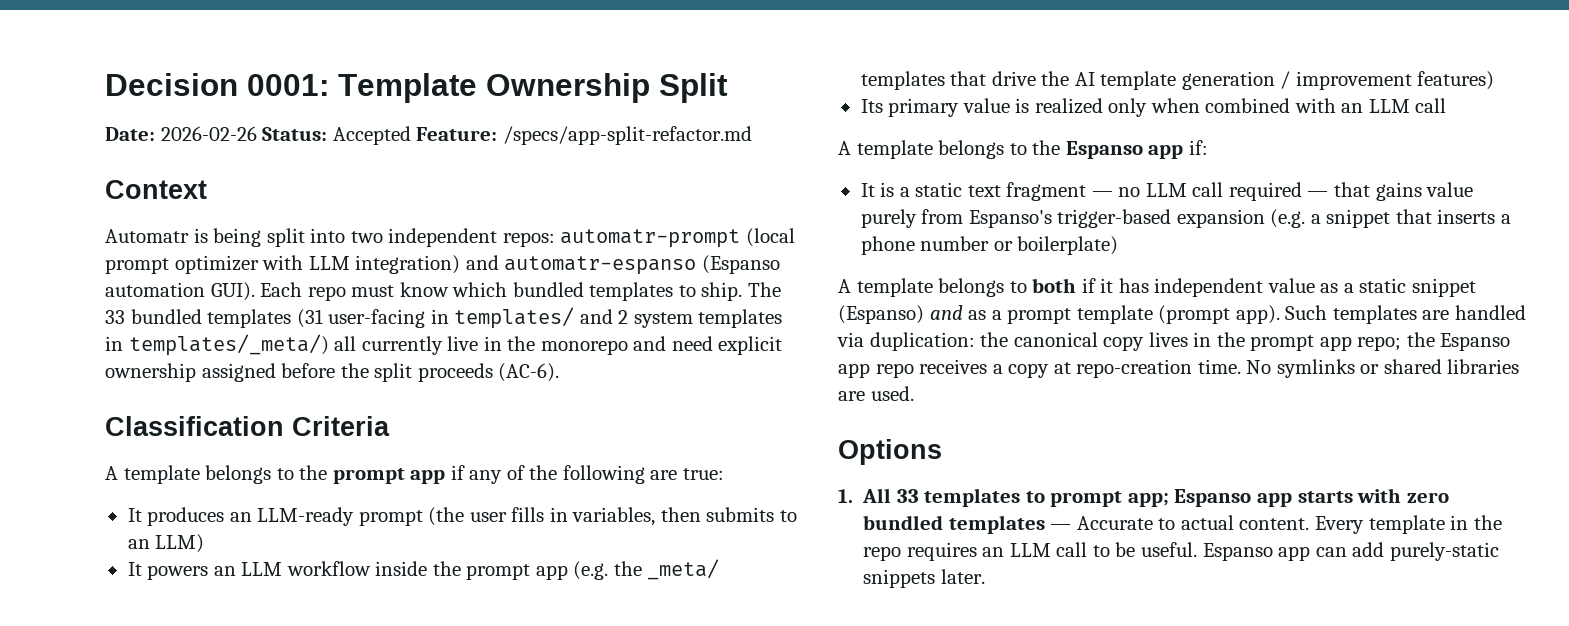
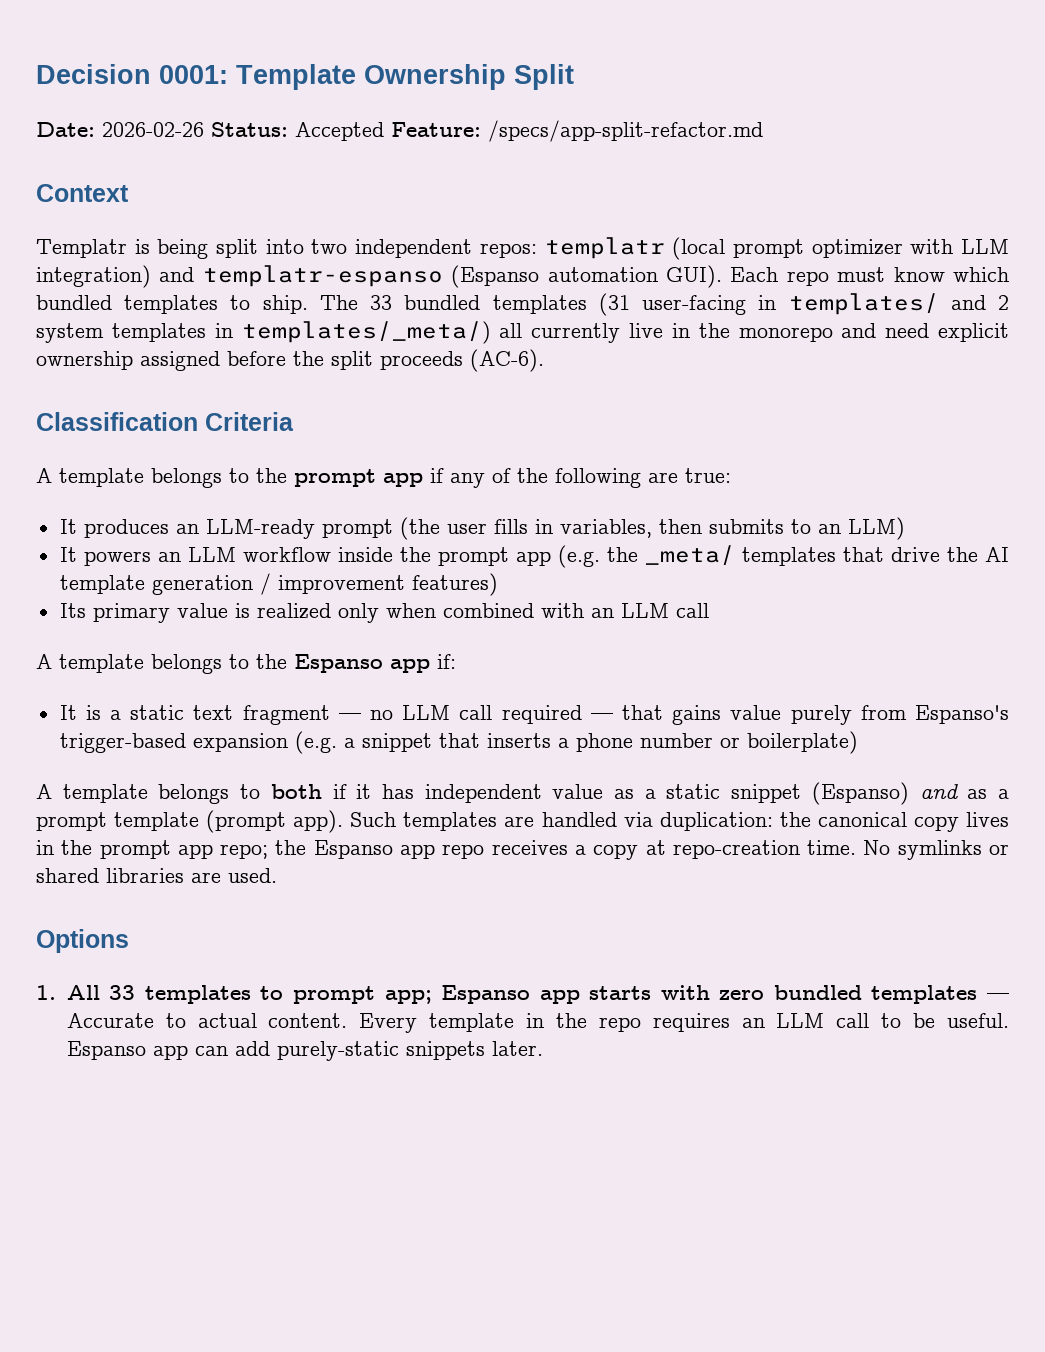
[105,229,189,243] Automatr -> [36,239,127,258] Templatr
[560,229,741,248] automatr-prompt -> [544,237,665,259] templatr
[504,256,697,275] automatr-espanso -> [202,265,443,287] templatr-espanso

